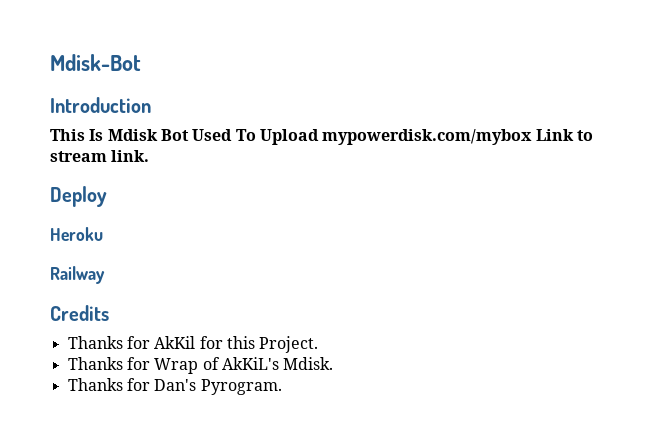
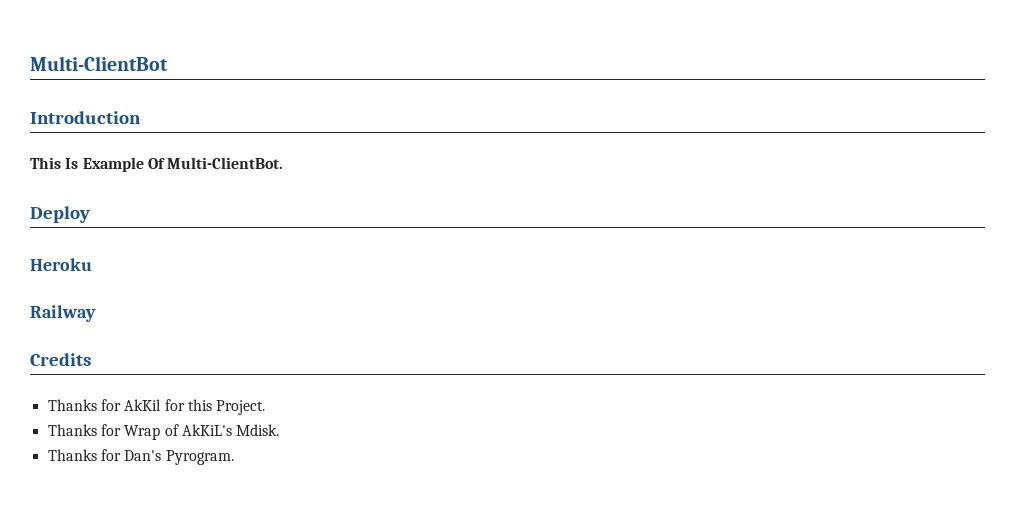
[50,54,141,71] Mdisk-Bot -> [30,56,168,71] Multi-ClientBot
[107,129,593,145] [50,150,150,162] Mdisk Bot Used To Upload mypowerdisk.com/mybox Link to stream link. -> [82,157,284,172] Example Of Multi-ClientBot.

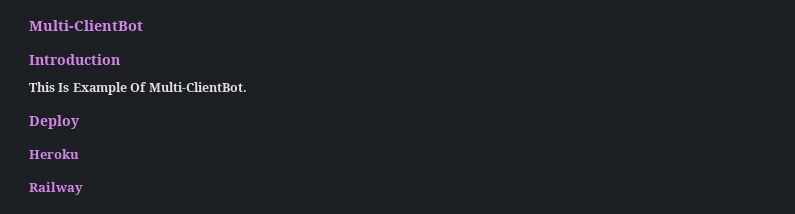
[30,353,91,366] [47,399,266,415] [47,424,280,440] [47,449,234,465] // Credits // Thanks for AkKil for this Project. // Thanks for Wrap of AkKiL's Mdisk. // Thanks for Dan's Pyrogram. -> (83, 188) none

